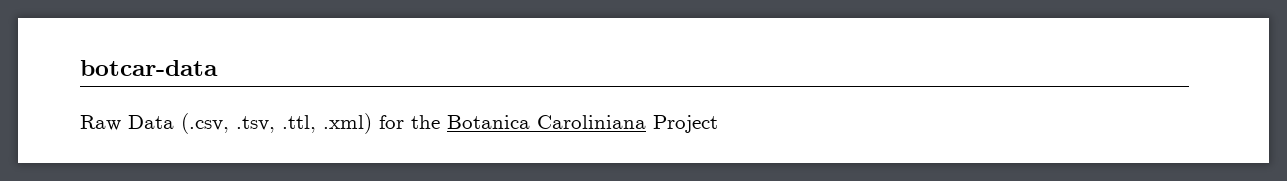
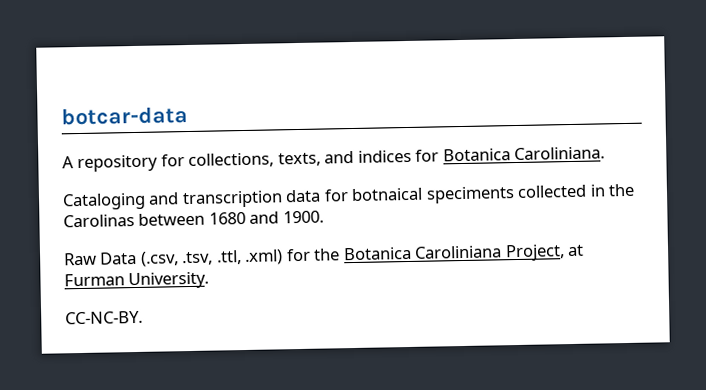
(218, 68) none -> [62,146,606,173] [62,183,636,211] [63,210,324,228] // A repository for collections, texts, and indices for Botanica Caroliniana. // Cataloging and transcription data for botnaical speciments collected in the Carolinas between 1680 and 1900.
[653,115,718,133] Project -> [504,244,585,262] [64,271,210,290] [65,310,143,325] Project, at Furman University. // CC-NC-BY.

